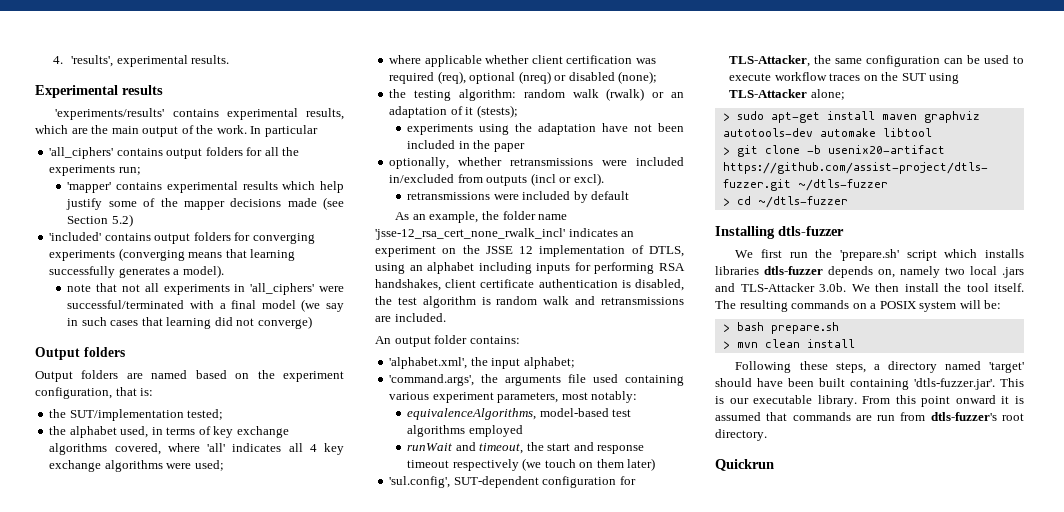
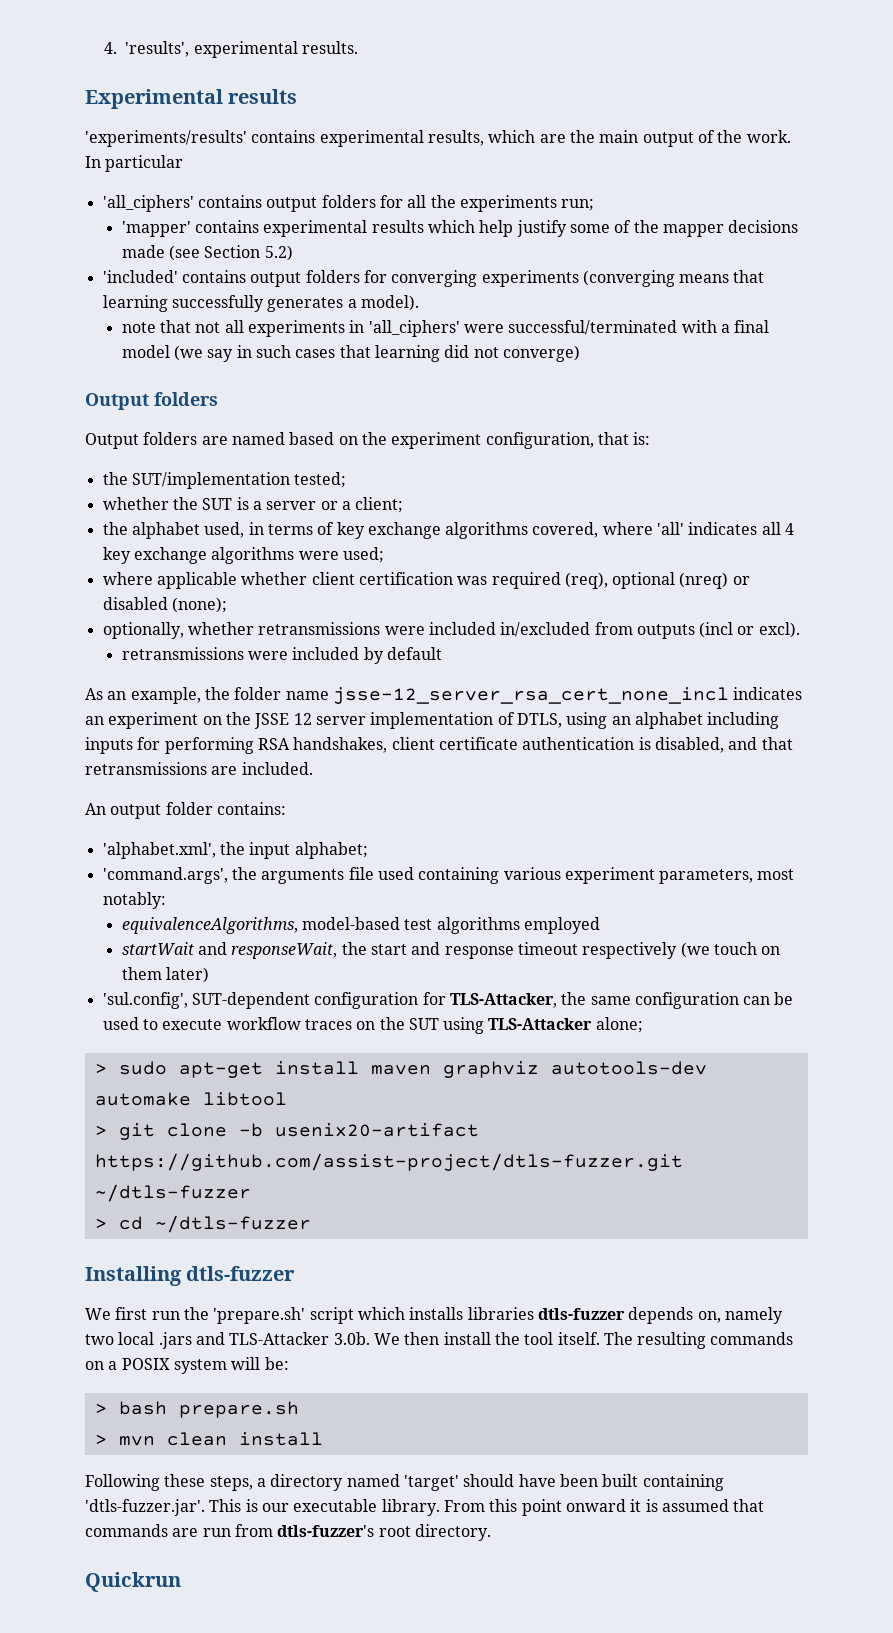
(224, 414) none -> [102,497,404,513] // whether the SUT is a server or a client;
[389,88,684,101] [389,105,518,118] [407,123,684,135] [407,140,525,152] // the testing algorithm: random walk (rwalk) or an adaptation of it (stests); // experiments using the adaptation have not been included in the paper -> (227, 605) none
[375,228,565,240] 'jsse-12_rsa_cert_none_rwalk_incl' -> [332,687,729,704] jsse-12_server_rsa_cert_none_incl
(534, 250) none -> [315,716,366,725] server
[375,296,596,308] the test algorithm is random walk and -> [728,737,793,750] and that
[407,442,524,454] runWait and timeout, -> [121,942,338,959] startWait and responseWait,

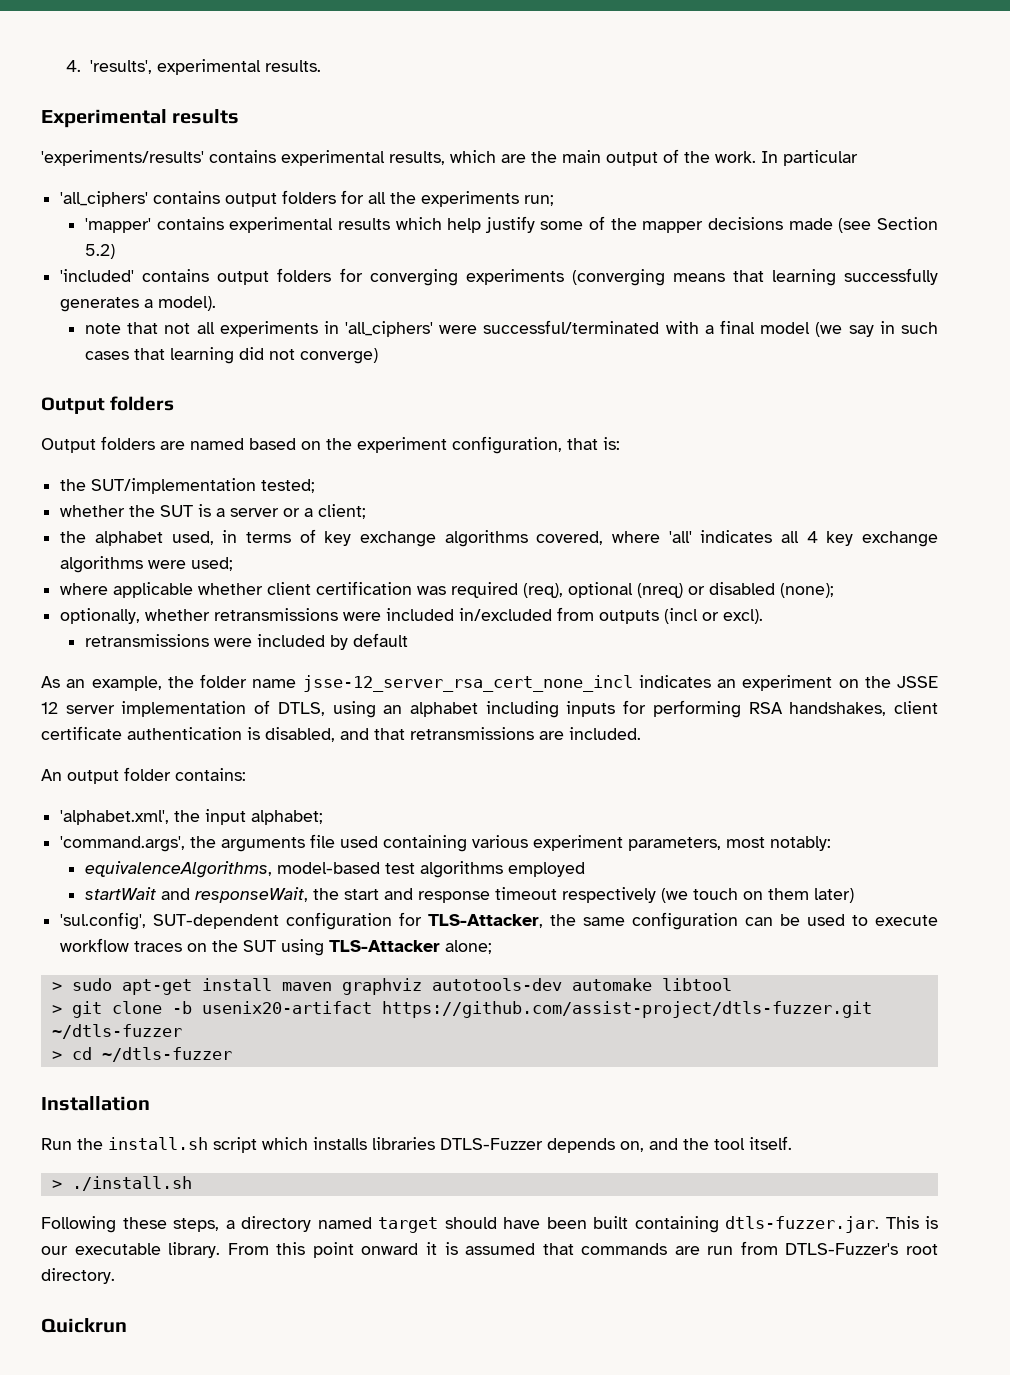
[85,1266,296,1286] [85,1307,306,1324] Installing dtls-fuzzer // We first run the 'prepare.sh' -> [41,1096,150,1111] [41,1137,208,1150] Installation // Run the install.sh
[537,1308,625,1320] dtls-fuzzer -> [440,1138,543,1150] DTLS-Fuzzer
[724,1307,783,1324] [85,1332,794,1349] [85,1357,289,1374] [94,1401,299,1418] [94,1432,323,1446] namely two local .jars and TLS-Attacker 3.0b. We then install the tool itself. The resulting commands on a POSIX system will be: // > bash prepare.sh // > mvn clean install -> [649,1136,792,1150] [51,1176,192,1191] and the tool itself. // > ./install.sh
[403,1475,459,1491] 'target' -> [378,1217,438,1233] target
[85,1499,205,1516] 'dtls-fuzzer.jar'. -> [725,1216,879,1233] dtls-fuzzer.jar.
[277,1525,375,1537] dtls-fuzzer's -> [785,1243,899,1255] DTLS-Fuzzer's

